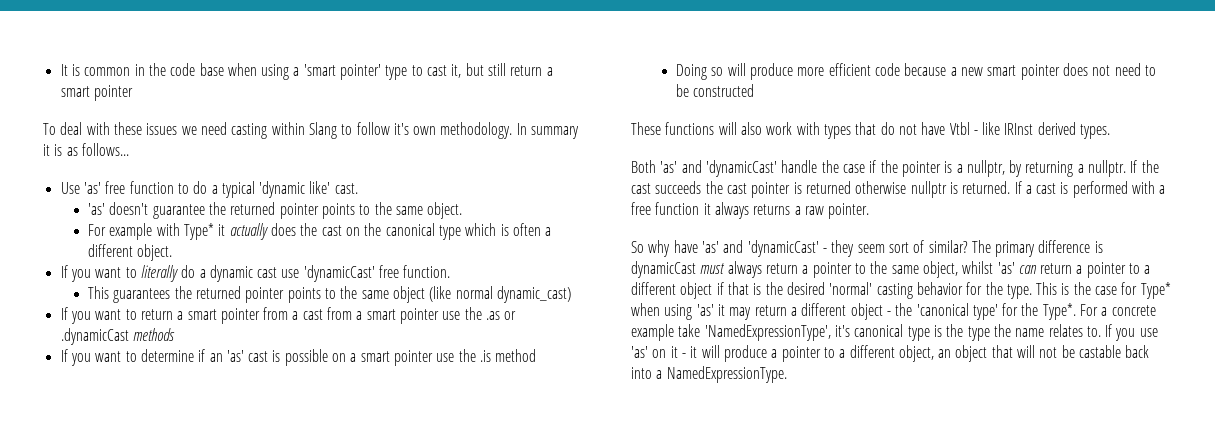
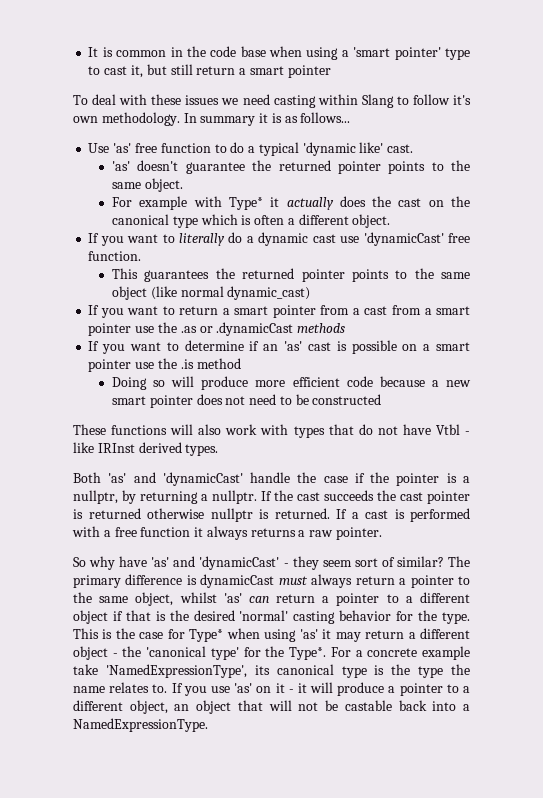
[834,325,850,337] it's -> [254,665,270,675] its

